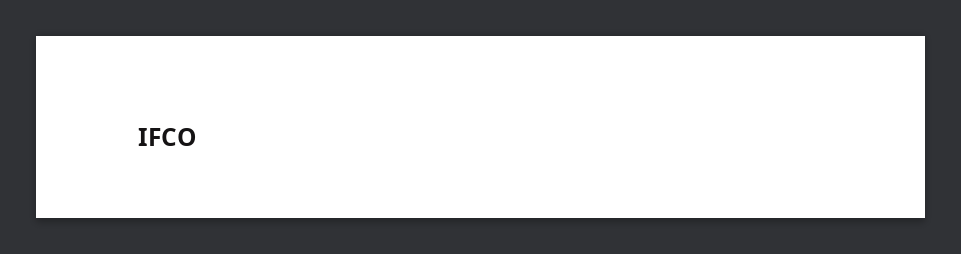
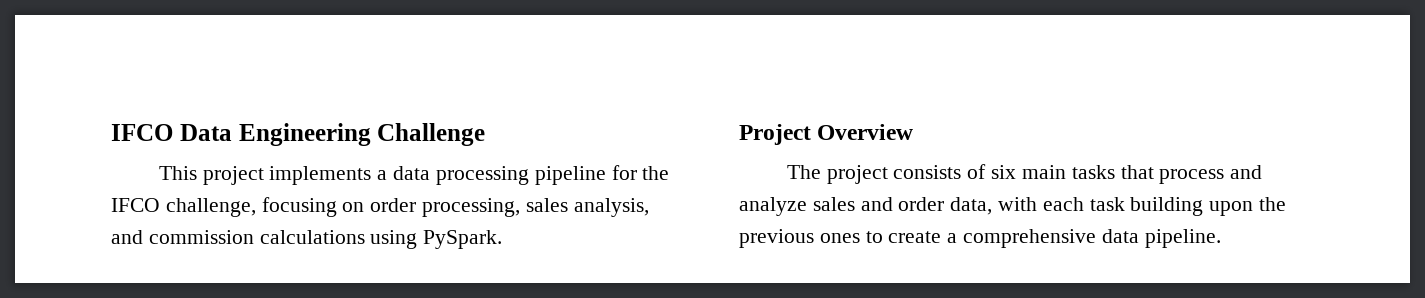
[138,128,197,146] IFCO -> [111,123,486,146] [158,165,670,185] [111,197,649,217] [111,230,503,249] [739,124,914,145] [786,164,1263,184] [739,197,1287,216] [739,229,1221,248] IFCO Data Engineering Challenge // This project implements a data processing pipeline for the IFCO challenge, focusing on order processing, sales analysis, and commission calculations using PySpark. // Project Overview // The project consists of six main tasks that process and analyze sales and order data, with each task building upon the previous ones to create a comprehensive data pipeline.

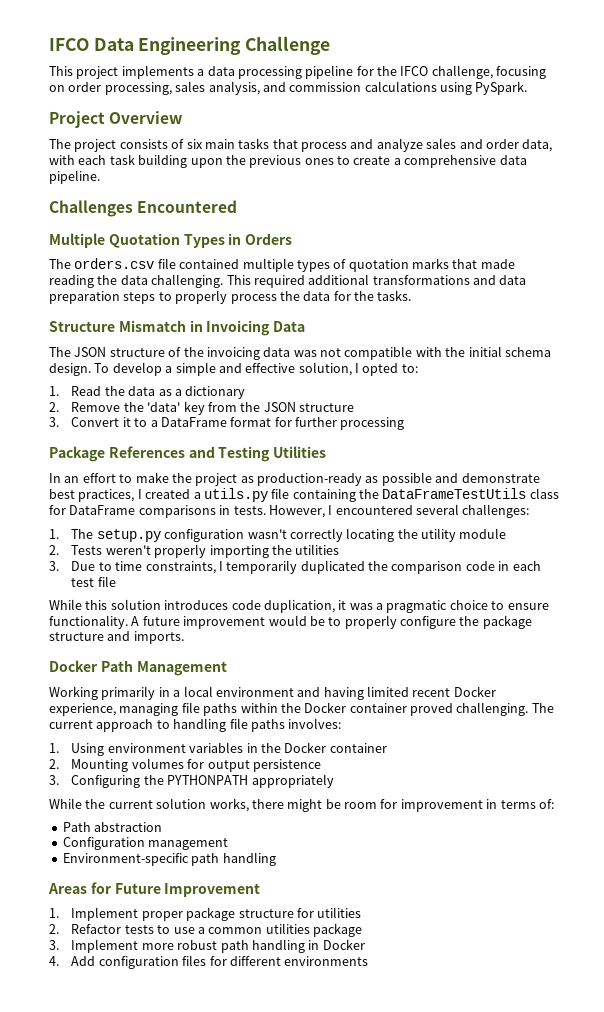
(1221, 238) none -> [49,200,238,217] [49,233,293,248] [49,258,515,272] [49,274,527,288] [49,290,412,304] [49,320,306,336] [49,346,551,360] [49,362,418,376] [49,386,246,399] [49,401,355,415] [49,417,405,430] [49,446,327,462] [49,472,540,486] [49,488,559,502] [49,504,530,518] [49,528,507,542] [49,544,340,558] [49,560,541,574] [71,576,116,587] [49,599,549,613] [49,615,532,629] [49,631,184,644] [49,660,227,676] [49,686,496,700] [49,702,554,716] [49,718,342,732] [49,742,387,756] [49,758,321,772] [49,774,334,788] [49,798,554,812] [62,822,163,832] [62,837,229,850] [62,852,276,866] [48,882,261,897] [49,907,362,921] [49,923,363,937] [49,939,365,953] [49,955,369,969] // Challenges Encountered // Multiple Quotation Types in Orders // The orders.csv file contained multiple types of quotation marks that made reading the data challenging. This required additional transformations and data preparation steps to properly process the data for the tasks. // Structure Mismatch in Invoicing Data // The JSON structure of the invoicing data was not compatible with the initial schema design. To develop a simple and effective solution, I opted to: // 1. Read the data as a dictionary // 2. Remove the 'data' key from the JSON structure // 3. Convert it to a DataFrame format for further processing // Package References and Testing Utilities // In an effort to make the project as production-ready as possible and demonstrate best practices, I created a utils.py file containing the DataFrameTestUtils class for DataFrame comparisons in tests. However, I encountered several challenges: // 1. The setup.py configuration wasn't correctly locating the utility module // 2. Tests weren't properly importing the utilities // 3. Due to time constraints, I temporarily duplicated the comparison code in each test file // While this solution introduces code duplication, it was a pragmatic choice to ensure functionality. A future improvement would be to properly configure the package structure and imports. // Docker Path Management // Working primarily in a local environment and having limited recent Docker experience, managing file paths within the Docker container proved challenging. The current approach to handling file paths involves: // 1. Using environment variables in the Docker container // 2. Mounting volumes for output persistence // 3. Configuring the PYTHONPATH appropriately // While the current solution works, there might be room for improvement in terms of: // Path abstraction // Configuration management // Environment-specific path handling // Areas for Future Improvement // 1. Implement proper package structure for utilities // 2. Refactor tests to use a common utilities package // 3. Implement more robust path handling in Docker // 4. Add configuration files for different environments

